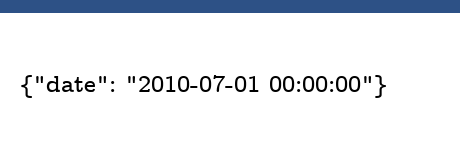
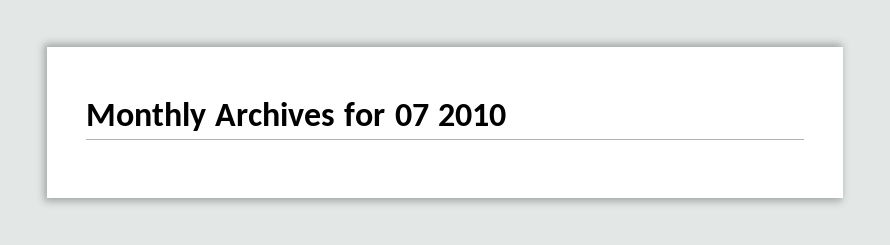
[20,75,387,98] {"date": "2010-07-01 00:00:00"} -> [86,102,506,131] Monthly Archives for 07 2010

